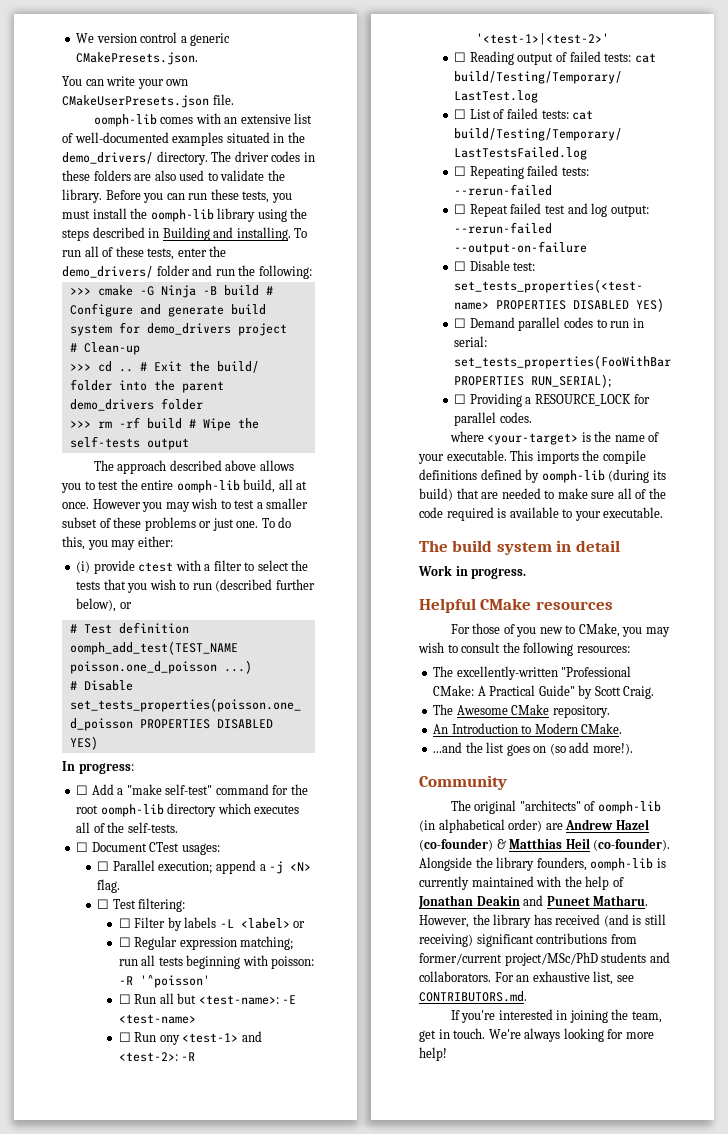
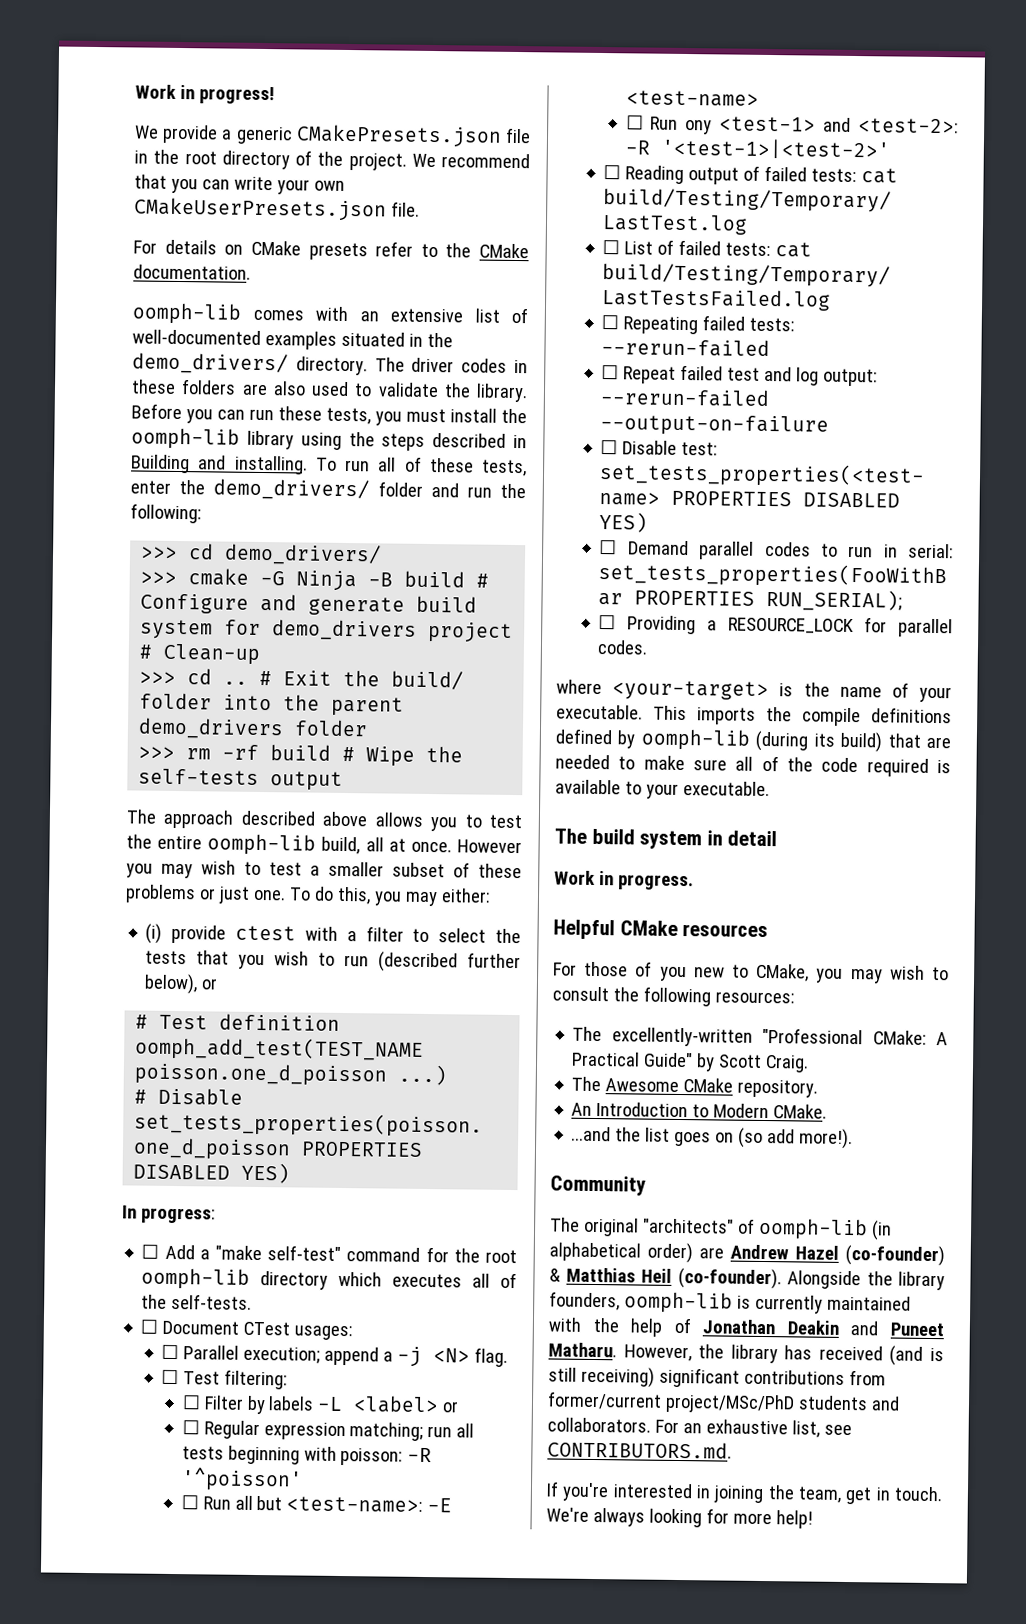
[76,32,231,46] [76,52,199,65] [62,76,82,86] We version control a generic CMakePresets.json. // You -> [135,84,275,105] [134,124,531,148] [134,149,530,171] [134,174,198,194] Work in progress! // We provide a generic CMakePresets.json file in the root directory of the project. We recommend that you
(234, 99) none -> [133,239,529,261] [133,264,251,280] // For details on CMake presets refer to the CMake documentation.
(312, 272) none -> [140,543,383,566] // >>> cd demo_drivers/

